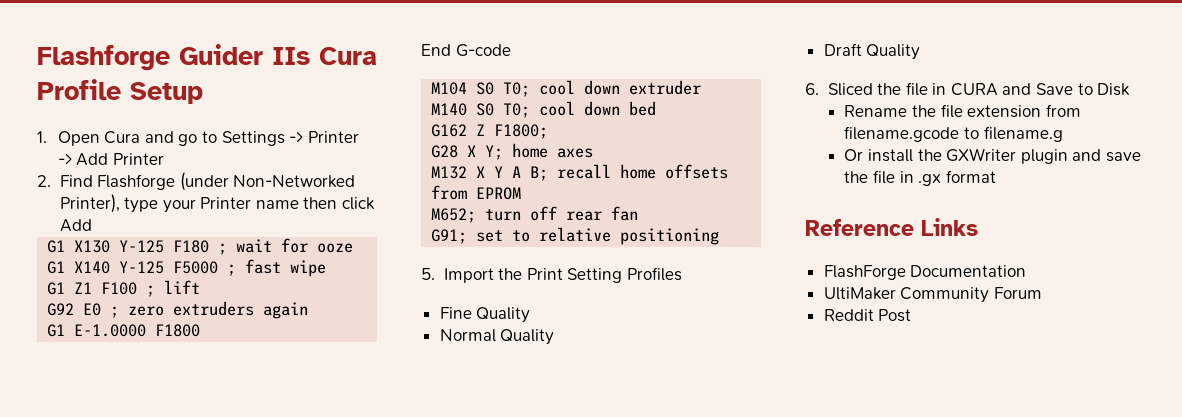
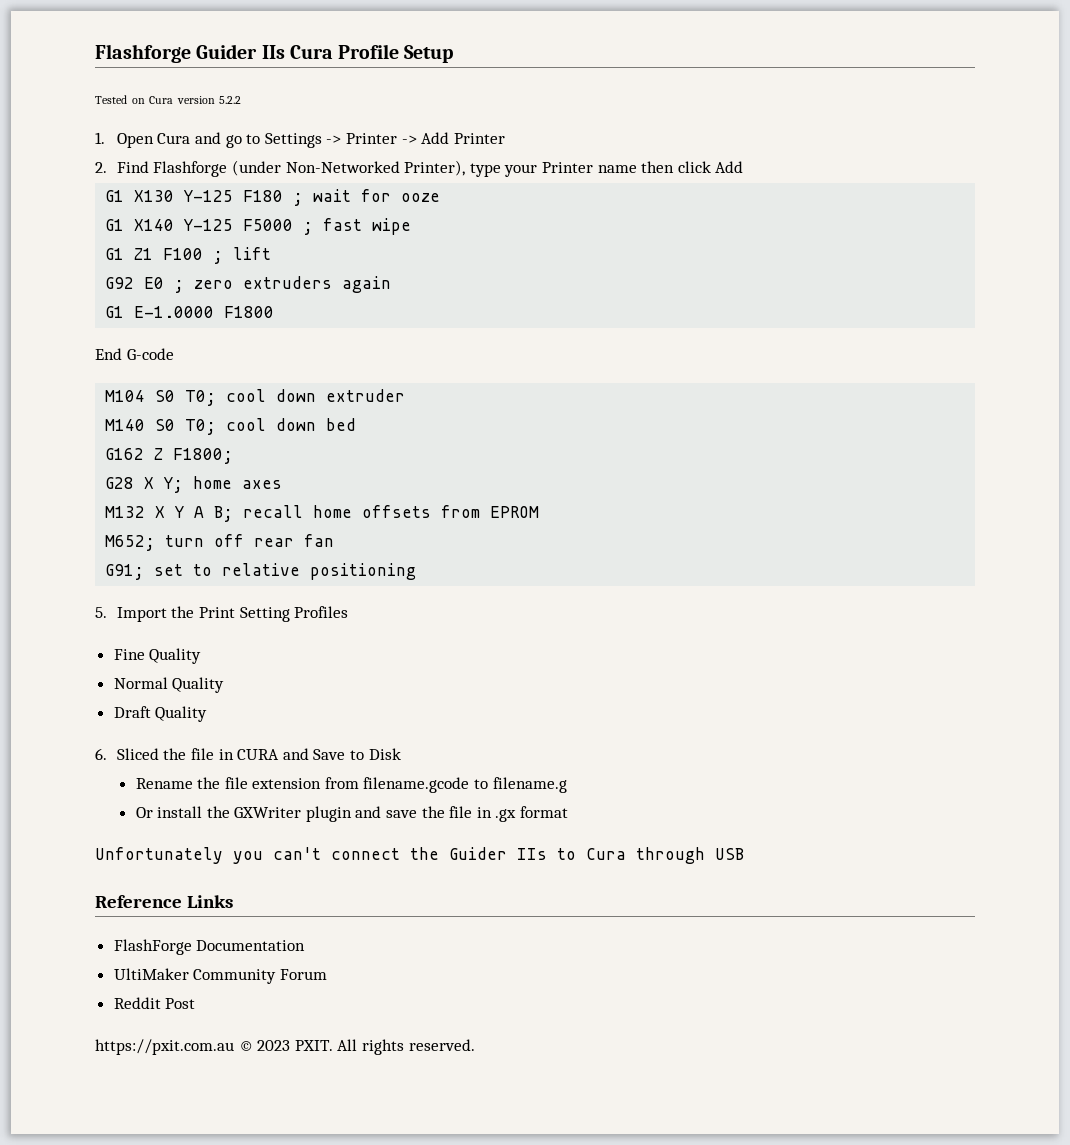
(203, 93) none -> [95,95,242,104] // Tested on Cura version 5.2.2
(996, 176) none -> [95,847,744,864] // Unfortunately you can't connect the Guider IIs to Cura through USB
(912, 315) none -> [95,1039,475,1055] // https://pxit.com.au © 2023 PXIT. All rights reserved.

